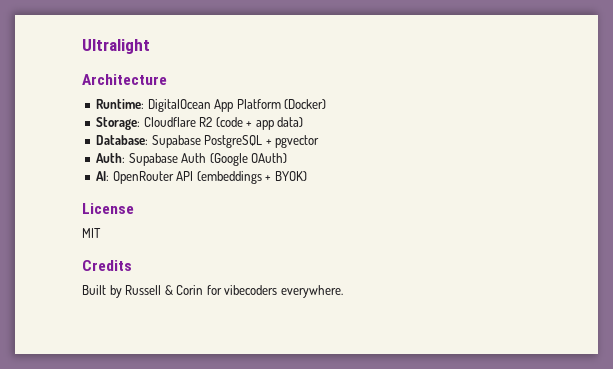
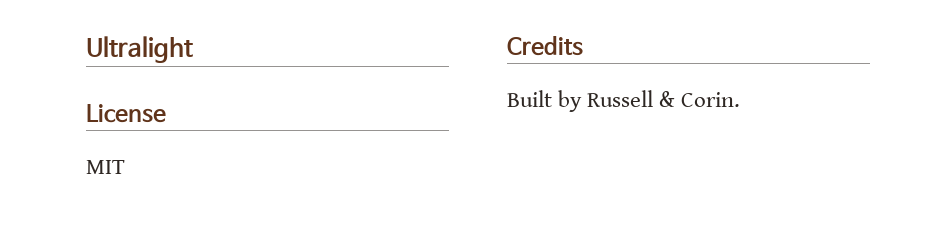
[82,74,167,85] [96,99,327,112] [96,117,304,130] [96,135,320,148] [96,153,288,166] [96,171,307,184] // Architecture // Runtime: DigitalOcean App Platform (Docker) // Storage: Cloudflare R2 (code + app data) // Database: Supabase PostgreSQL + pgvector // Auth: Supabase Auth (Google OAuth) // AI: OpenRouter API (embeddings + BYOK) -> (193, 49) none
[176,285,343,298] Corin for vibecoders everywhere. -> [681,92,741,107] Corin.

